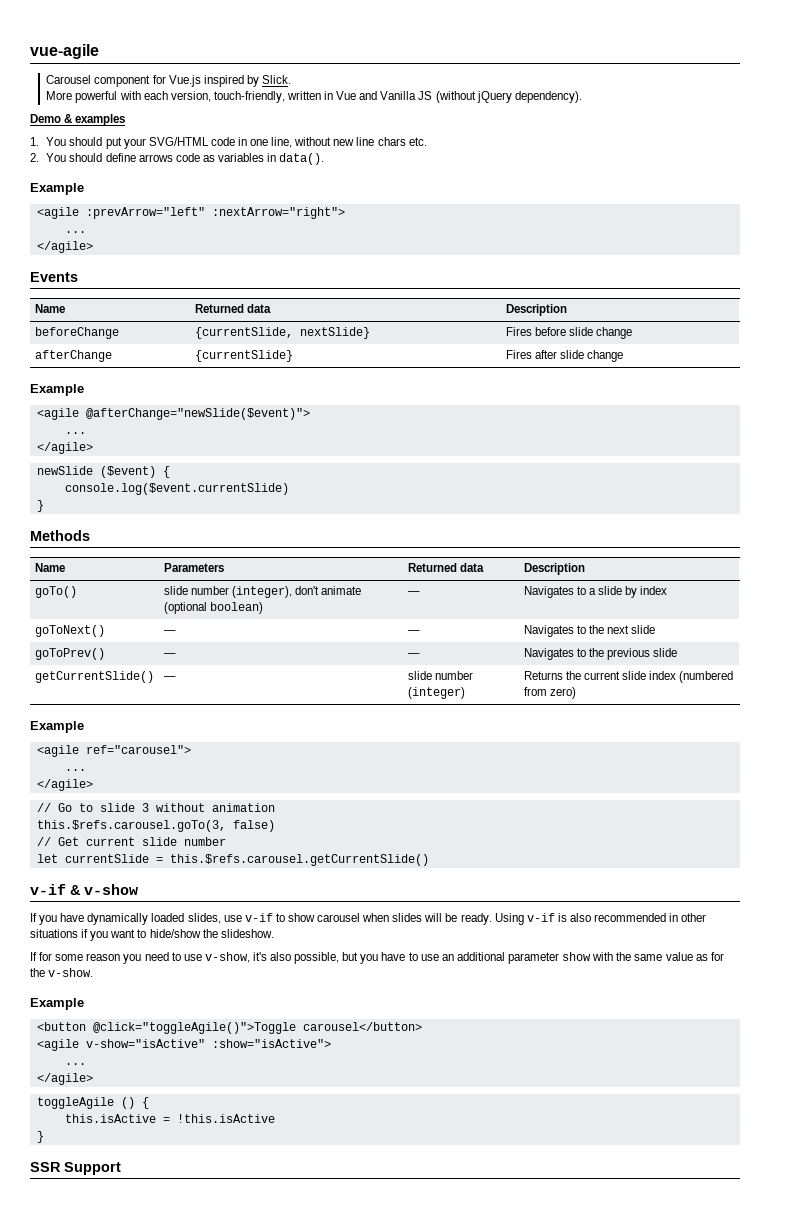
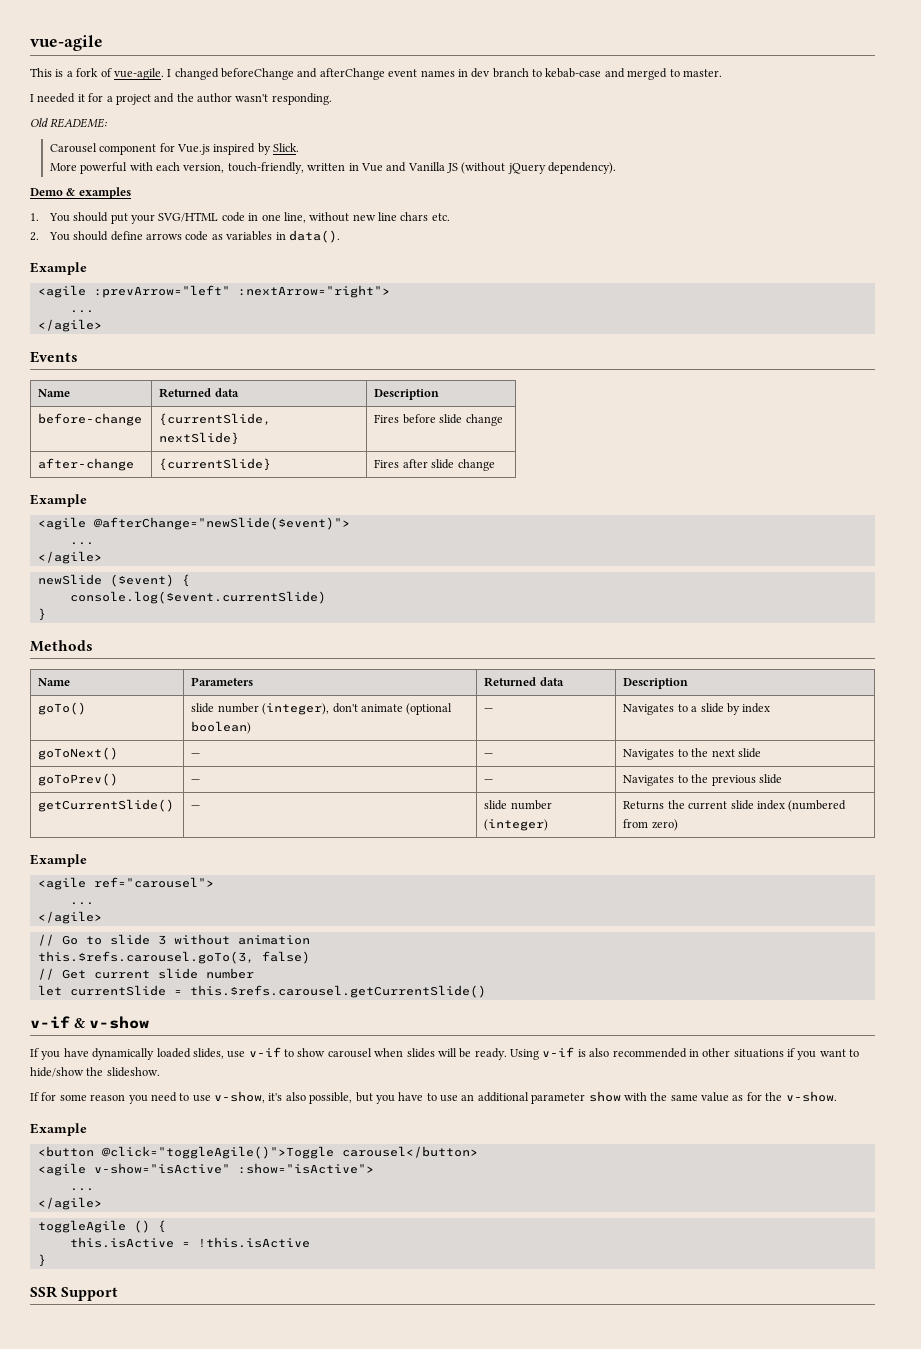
(99, 51) none -> [30,68,722,80] [30,93,332,105] [30,118,108,128] // This is a fork of vue-agile. I changed beforeChange and afterChange event names in dev branch to kebab-case and merged to master. // I needed it for a project and the author wasn't responding. // Old READEME:
[34,327,119,339] beforeChange -> [38,413,143,426] before-change
[34,350,112,362] afterChange -> [38,458,135,471] after-change

